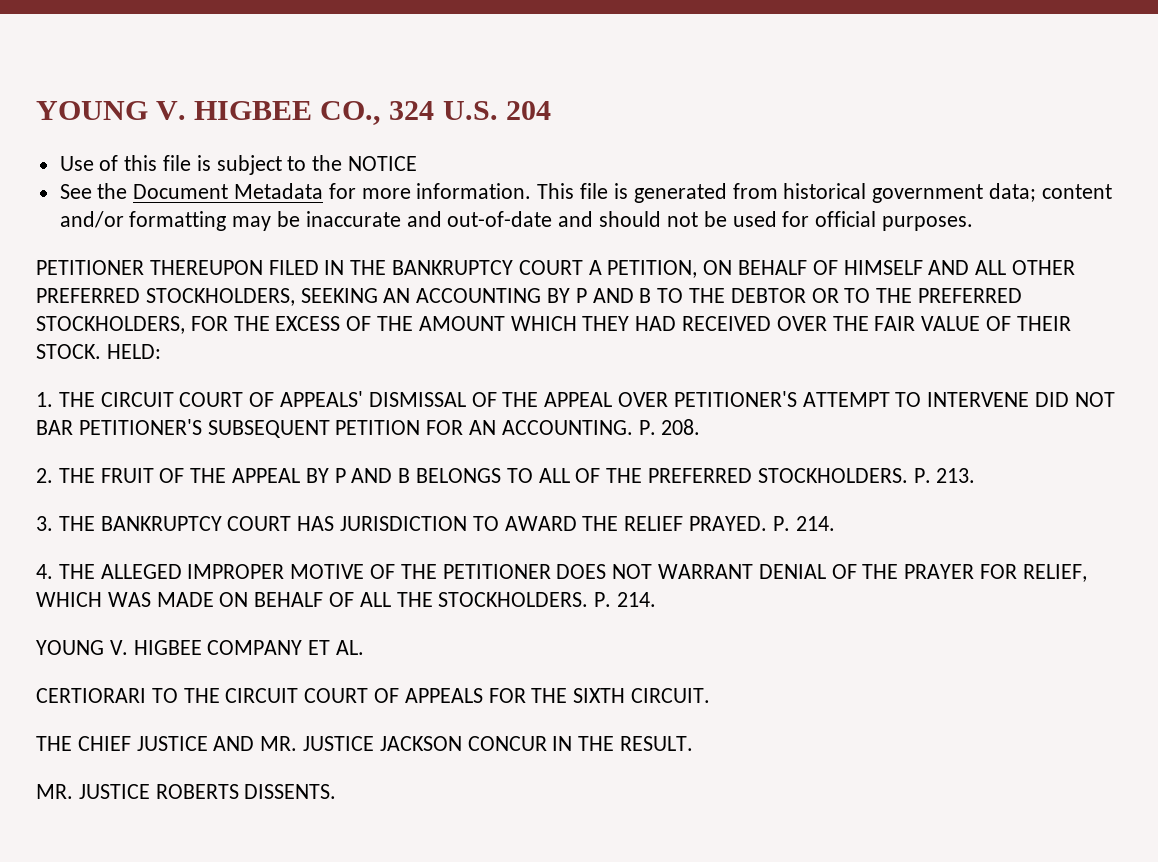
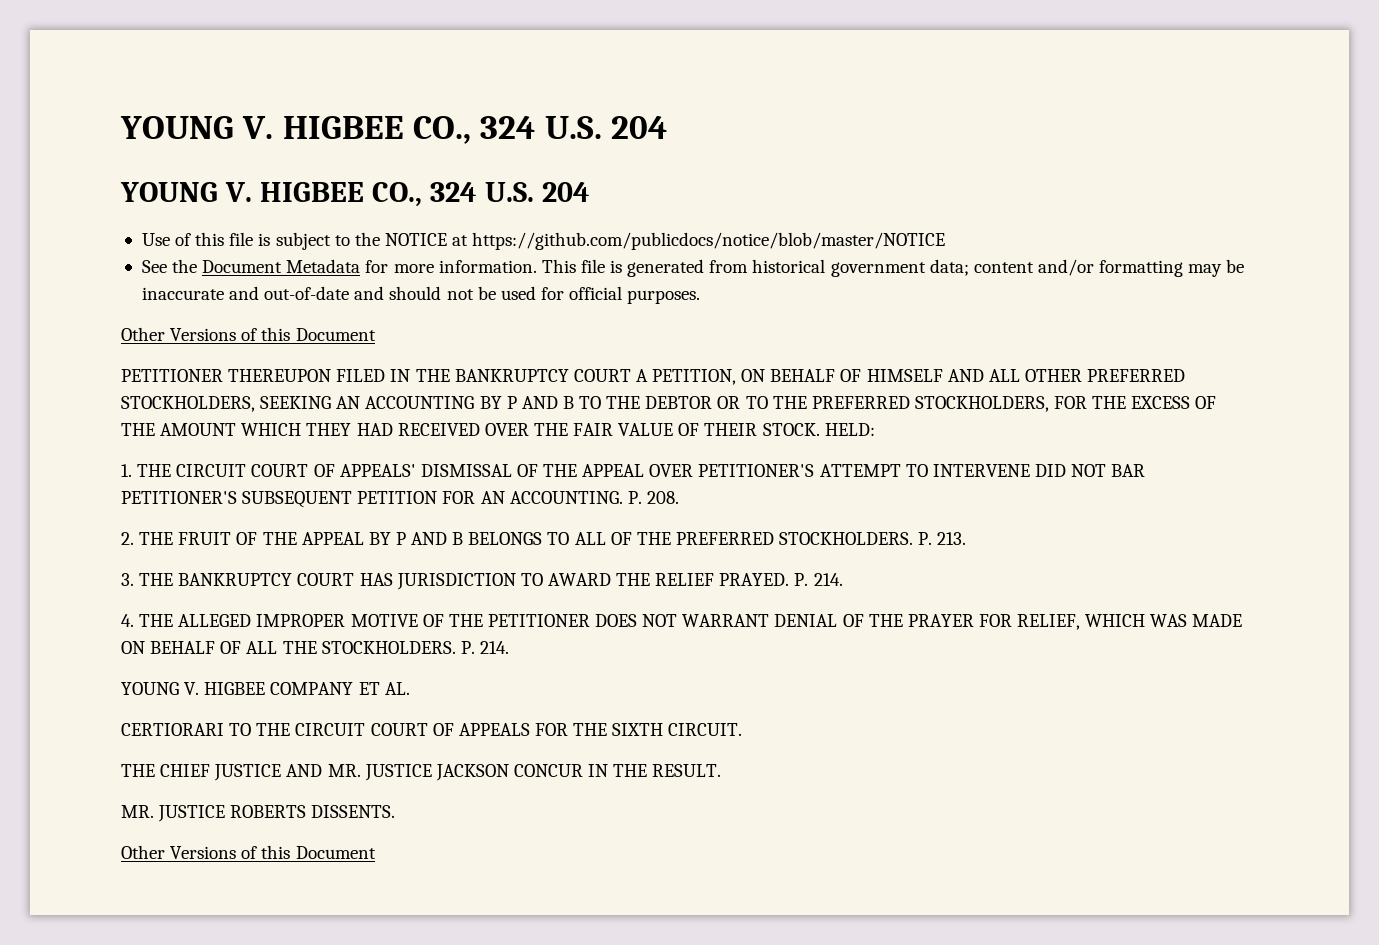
[36,101,551,125] YOUNG V. HIGBEE CO., 324 U.S. 204 -> [120,116,667,144] [120,182,590,207] YOUNG V. HIGBEE CO., 324 U.S. 204 // YOUNG V. HIGBEE CO., 324 U.S. 204
(418, 163) none -> [452,232,946,250] at https://github.com/publicdocs/notice/blob/master/NOTICE
(973, 223) none -> [121,327,376,341] // Other Versions of this Document
(337, 791) none -> [121,845,376,859] // Other Versions of this Document

